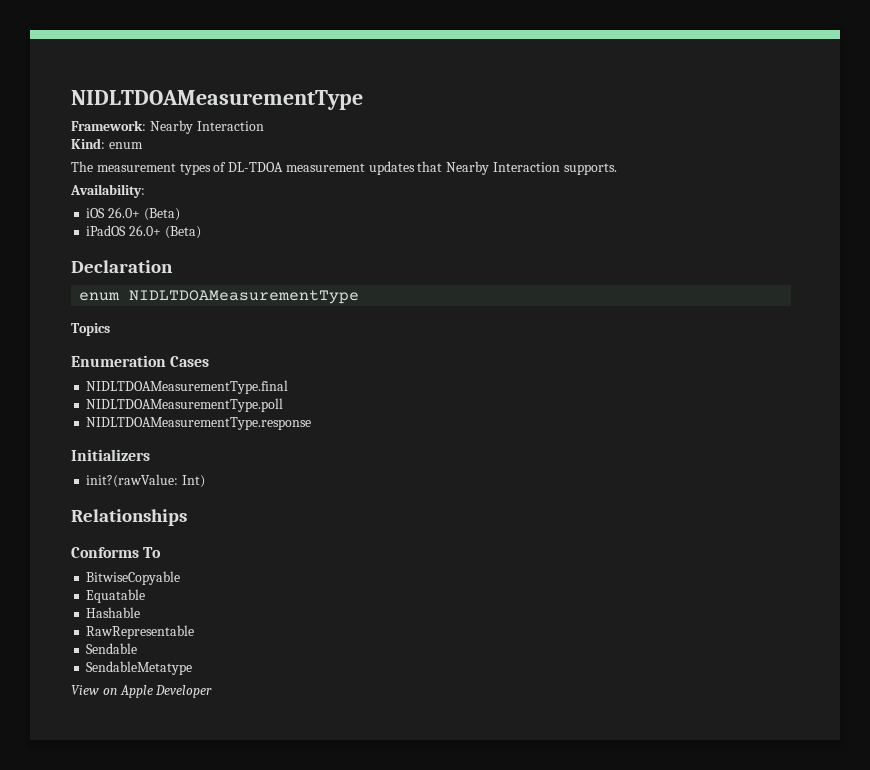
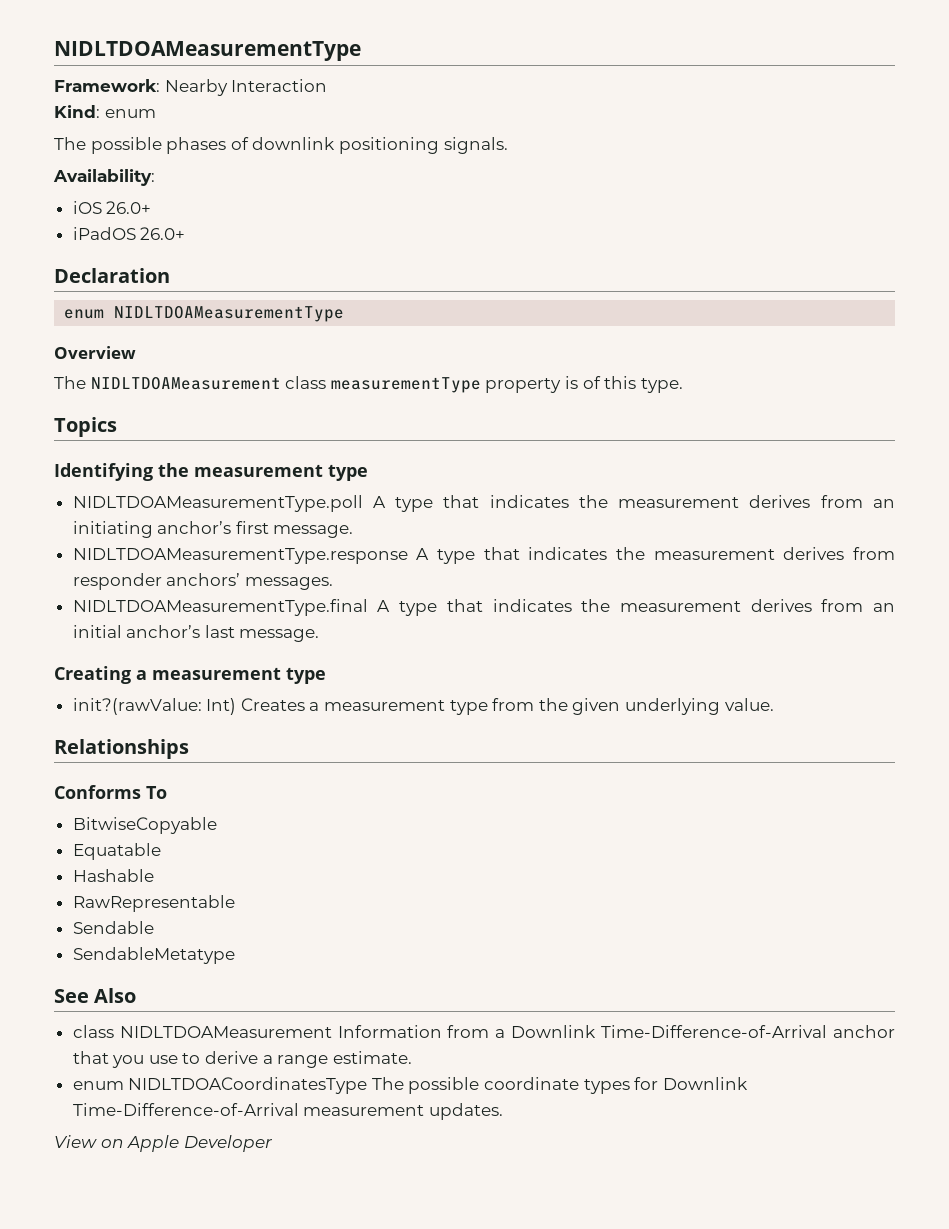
[96,161,617,175] measurement types of DL-TDOA measurement updates that Nearby Interaction supports. -> [90,137,508,154] possible phases of downlink positioning signals.
[143,208,180,221] (Beta) -> (152, 207) none
[164,226,201,239] (Beta) -> (186, 233) none
[71,323,110,336] [71,355,210,367] [86,380,289,394] [86,398,284,412] [86,417,312,430] [71,449,150,461] [86,474,206,488] Topics // Enumeration Cases // NIDLTDOAMeasurementType.final // NIDLTDOAMeasurementType.poll // NIDLTDOAMeasurementType.response // Initializers // init?(rawValue: Int) -> [54,346,136,359] [54,376,683,393] [54,417,117,437] [54,463,368,481] [72,495,896,512] [72,521,354,538] [72,547,895,564] [72,573,333,590] [72,599,896,616] [72,625,320,642] [54,666,326,684] [72,698,774,715] Overview // The NIDLTDOAMeasurement class measurementType property is of this type. // Topics // Identifying the measurement type // NIDLTDOAMeasurementType.poll A type that indicates the measurement derives from an initiating anchor’s first message. // NIDLTDOAMeasurementType.response A type that indicates the measurement derives from responder anchors’ messages. // NIDLTDOAMeasurementType.final A type that indicates the measurement derives from an initial anchor’s last message. // Creating a measurement type // init?(rawValue: Int) Creates a measurement type from the given underlying value.
(193, 668) none -> [54,988,137,1003] [72,1025,895,1038] [72,1051,412,1068] [72,1077,748,1094] [72,1103,503,1120] // See Also // class NIDLTDOAMeasurement Information from a Downlink Time-Difference-of-Arrival anchor that you use to derive a range estimate. // enum NIDLTDOACoordinatesType The possible coordinate types for Downlink Time-Difference-of-Arrival measurement updates.

